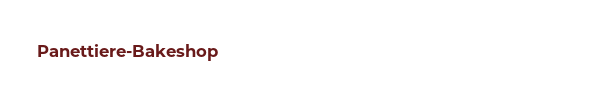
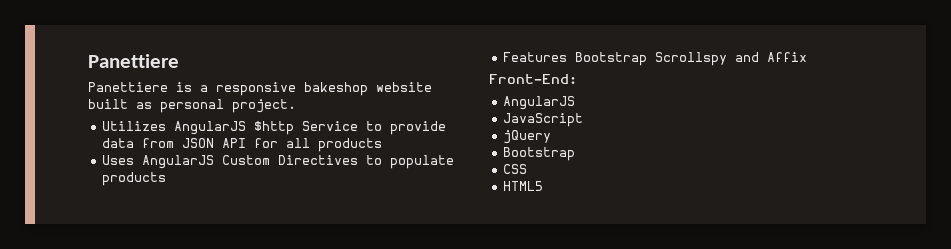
[37,44,218,61] Panettiere-Bakeshop -> [88,54,179,68] [88,82,432,96] [88,99,296,113] [102,121,447,135] [102,138,383,152] [102,155,455,169] [102,172,167,186] [503,52,808,66] [489,74,577,84] [503,96,576,110] [503,113,584,127] [503,130,552,144] [503,147,576,161] [503,164,528,174] [503,181,544,191] Panettiere // Panettiere is a responsive bakeshop website built as personal project. // Utilizes AngularJS $http Service to provide data from JSON API for all products // Uses AngularJS Custom Directives to populate products // Features Bootstrap Scrollspy and Affix // Front-End: // AngularJS // JavaScript // jQuery // Bootstrap // CSS // HTML5

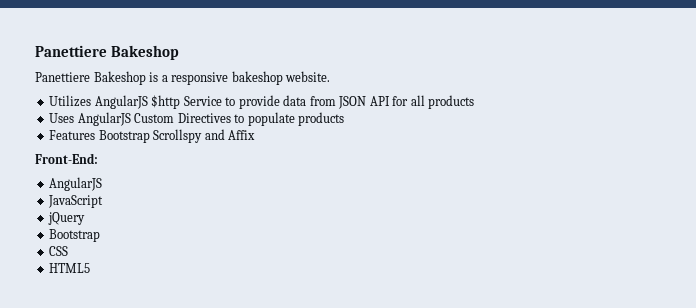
[88,54,179,68] [88,82,168,92] Panettiere // Panettiere -> [35,45,180,60] [35,71,146,85] Panettiere Bakeshop // Panettiere Bakeshop
[376,82,432,92] [88,99,296,113] website built as personal project. -> [285,71,331,82] website.

